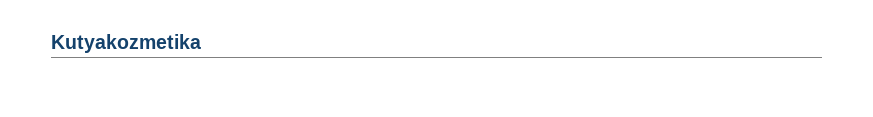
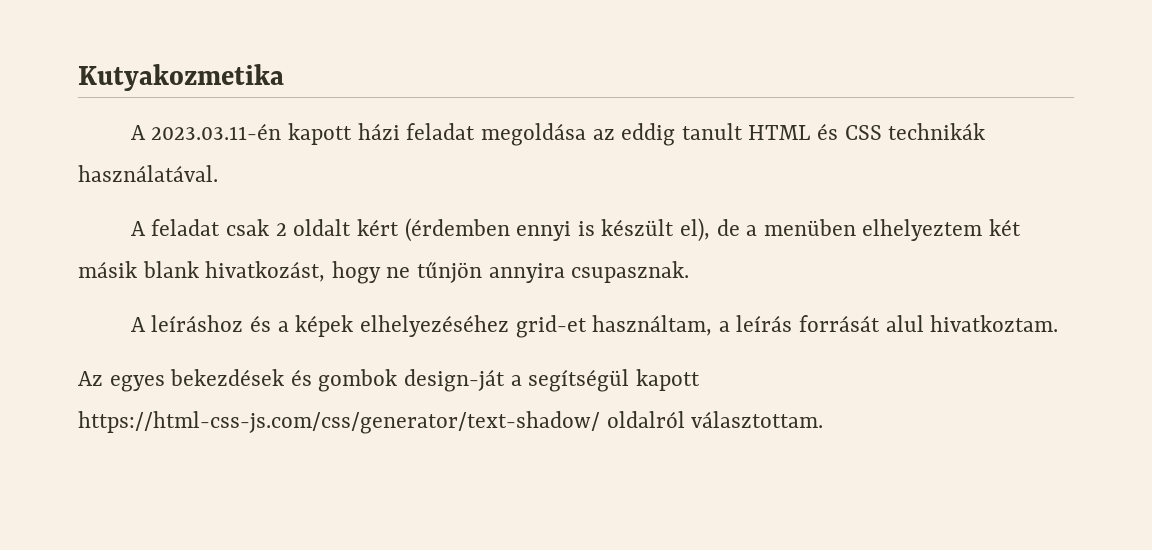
(201, 43) none -> [130,123,986,146] [78,165,218,182] [130,218,1022,242] [78,261,690,284] [130,315,1059,338] [78,369,700,392] [78,411,824,434] // A 2023.03.11-én kapott házi feladat megoldása az eddig tanult HTML és CSS technikák használatával. // A feladat csak 2 oldalt kért (érdemben ennyi is készült el), de a menüben elhelyeztem két másik blank hivatkozást, hogy ne tűnjön annyira csupasznak. // A leíráshoz és a képek elhelyezéséhez grid-et használtam, a leírás forrását alul hivatkoztam. // Az egyes bekezdések és gombok design-ját a segítségül kapott https://html-css-js.com/css/generator/text-shadow/ oldalról választottam.

